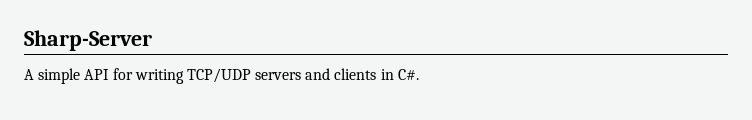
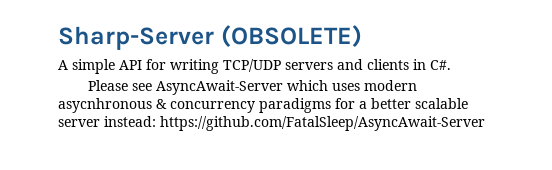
(152, 40) none -> [220,25,362,47] (OBSOLETE)
(419, 74) none -> [88,80,418,95] [58,98,468,113] [58,116,485,131] // Please see AsyncAwait-Server which uses modern asycnhronous & concurrency paradigms for a better scalable server instead: https://github.com/FatalSleep/AsyncAwait-Server

